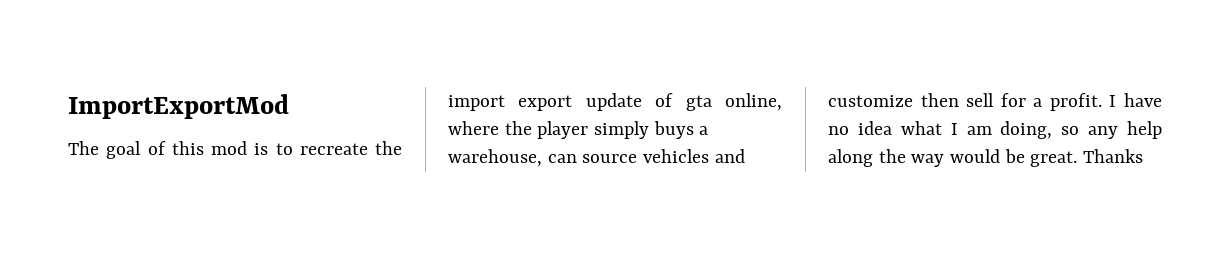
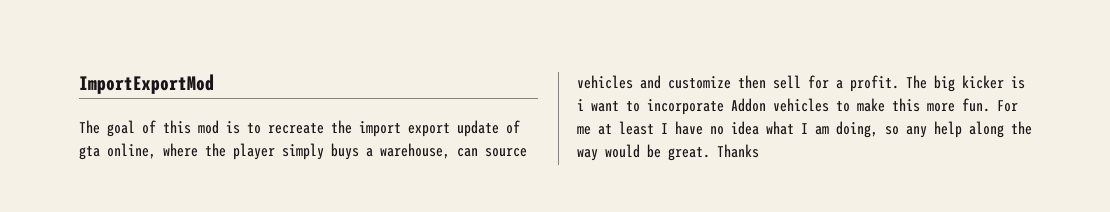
(1102, 102) none -> [906,75,1025,92] [577,98,1018,115] [577,121,654,135] The big kicker is i want to incorporate Addon vehicles to make this more fun. For me at least

